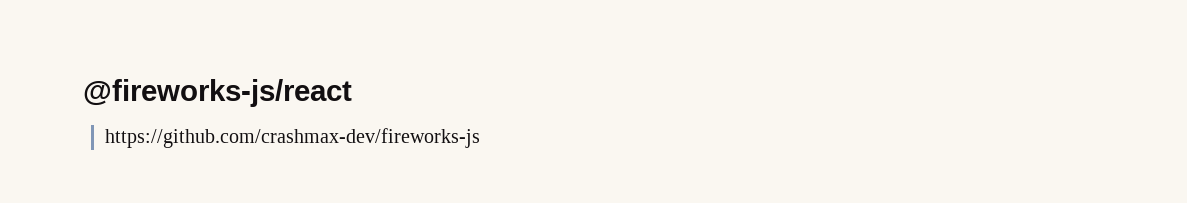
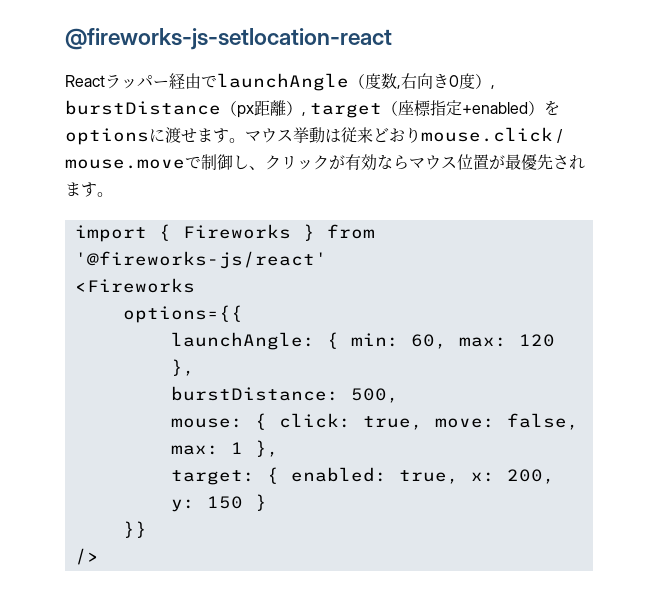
[83,79,352,107] [105,128,481,148] @fireworks-js/react // https://github.com/crashmax-dev/fireworks-js -> [65,28,392,50] [65,73,495,91] [65,100,561,118] [65,127,564,145] [65,154,585,171] [65,182,113,197] [74,224,375,242] [74,251,327,269] [74,278,195,293] [122,305,243,323] [170,332,555,350] [170,359,195,376] [170,386,399,403] [170,413,579,430] [170,440,279,457] [170,467,555,485] [170,494,267,512] [122,521,147,538] [74,548,99,565] @fireworks-js-setlocation-react // Reactラッパー経由でlaunchAngle（度数,右向き0度）, burstDistance（px距離）, target（座標指定+enabled）をoptionsに渡せます。マウス挙動は従来どおりmouse.click / mouse.moveで制御し、クリックが有効ならマウス位置が最優先されます。 // import { Fireworks } from '@fireworks-js/react' // <Fireworks // options={{ // launchAngle: { min: 60, max: 120 }, // burstDistance: 500, // mouse: { click: true, move: false, max: 1 }, // target: { enabled: true, x: 200, y: 150 } // }} // />

